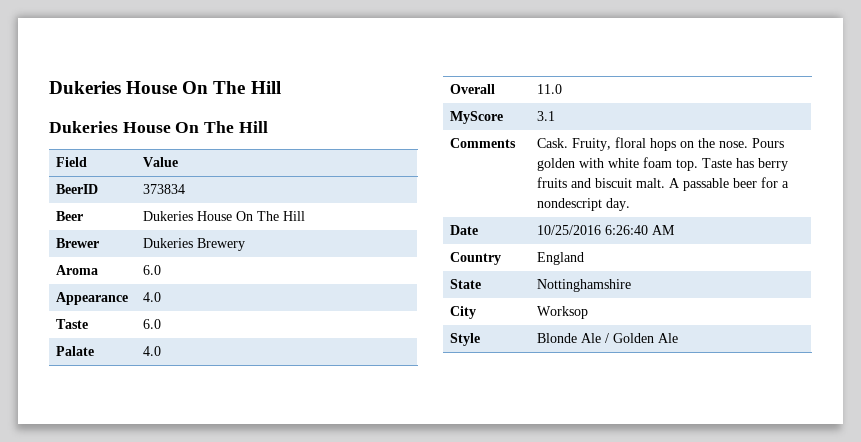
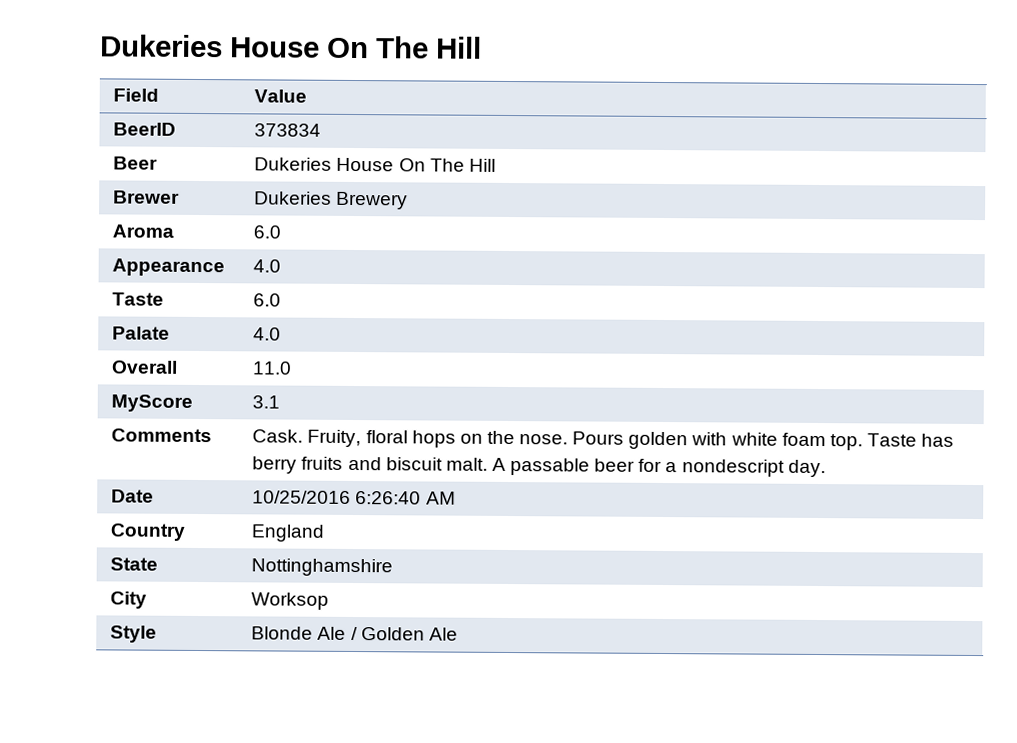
[49,81,281,94] [49,121,268,133] Dukeries House On The Hill // Dukeries House On The Hill -> [100,34,482,59] Dukeries House On The Hill

